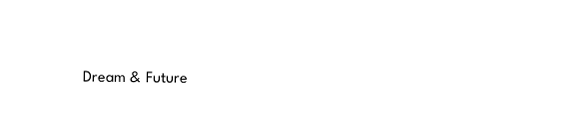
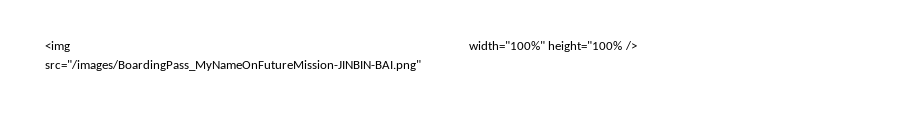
[82,70,188,84] Dream & Future -> [45,41,70,52] [45,60,421,71] [469,41,637,52] <img src="/images/BoardingPass_MyNameOnFutureMission-JINBIN-BAI.png" width="100%" height="100% />

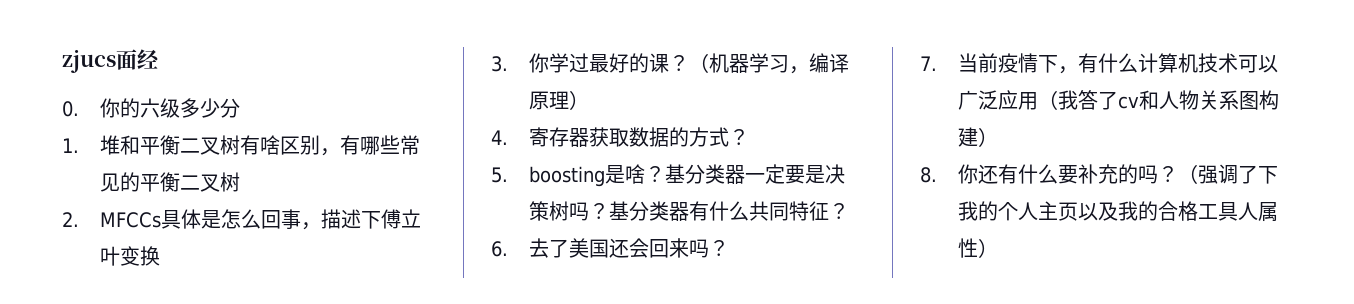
[45,41,70,52] [45,60,421,71] [469,41,637,52] <img src="/images/BoardingPass_MyNameOnFutureMission-JINBIN-BAI.png" width="100%" height="100% /> -> [62,49,159,73] [62,98,240,118] [62,135,420,156] [99,172,240,192] [62,209,421,230] [99,246,160,266] [491,53,849,74] [528,90,589,110] [491,127,749,147] [491,164,845,187] [528,201,849,221] [491,238,729,258] [920,53,1278,74] [957,90,1279,110] [957,127,998,147] [920,164,1278,184] [957,201,1278,222] [957,238,998,258] zjucs面经 // 0.你的六级多少分 // 1.堆和平衡二叉树有啥区别，有哪些常见的平衡二叉树 // 2. MFCCs具体是怎么回事，描述下傅立叶变换 // 3.你学过最好的课？（机器学习，编译原理） // 4.寄存器获取数据的方式？ // 5. boosting是啥？基分类器一定要是决策树吗？基分类器有什么共同特征？ // 6.去了美国还会回来吗？ // 7.当前疫情下，有什么计算机技术可以广泛应用（我答了cv和人物关系图构建） // 8.你还有什么要补充的吗？（强调了下我的个人主页以及我的合格工具人属性）

